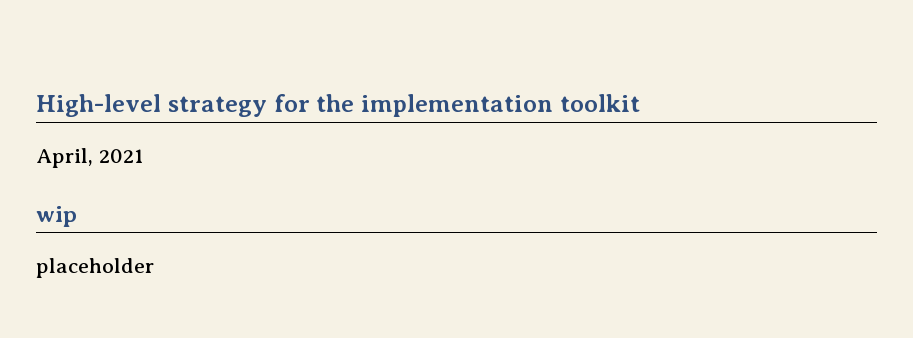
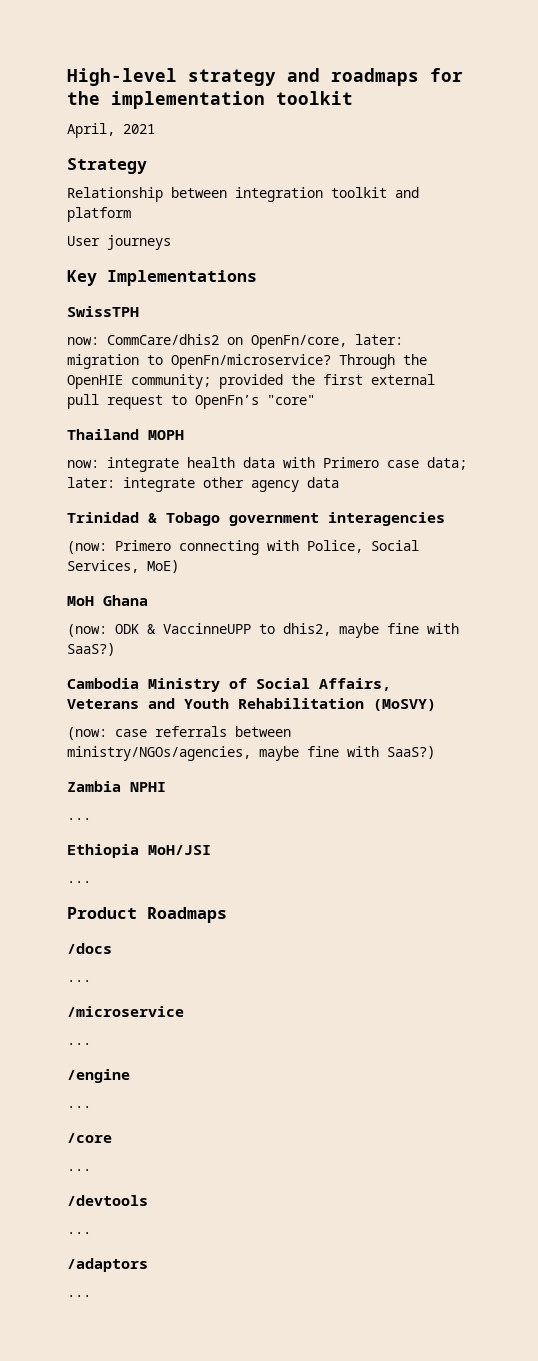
(267, 106) none -> [287,68,419,86] and roadmaps
[36,206,77,227] [36,258,154,278] wip // placeholder -> [67,158,147,174] [67,187,419,202] [67,207,131,222] [67,235,171,250] [67,270,257,286] [67,306,139,317] [67,334,403,349] [67,354,427,369] [67,374,435,389] [67,394,315,409] [67,429,184,440] [67,457,467,472] [67,477,339,492] [67,512,445,526] [67,540,419,555] [67,560,179,573] [67,595,148,606] [67,623,459,638] [67,643,115,656] [67,678,391,692] [67,698,436,711] [67,726,291,740] [67,746,435,761] [67,781,166,792] [67,818,91,820] [67,844,211,858] [67,881,91,883] [67,907,227,923] [67,943,112,954] [67,980,91,982] [67,1006,184,1017] [67,1043,91,1045] [67,1069,130,1083] [67,1106,91,1108] [67,1133,112,1143] [67,1169,91,1171] [67,1195,148,1206] [67,1232,91,1234] [67,1258,148,1272] [67,1295,91,1297] Strategy // Relationship between integration toolkit and platform // User journeys // Key Implementations // SwissTPH // now: CommCare/dhis2 on OpenFn/core, later: migration to OpenFn/microservice? Through the OpenHIE community; provided the first external pull request to OpenFn’s "core" // Thailand MOPH // now: integrate health data with Primero case data; later: integrate other agency data // Trinidad & Tobago government interagencies // (now: Primero connecting with Police, Social Services, MoE) // MoH Ghana // (now: ODK & VaccinneUPP to dhis2, maybe fine with SaaS?) // Cambodia Ministry of Social Affairs, Veterans and Youth Rehabilitation (MoSVY) // (now: case referrals between ministry/NGOs/agencies, maybe fine with SaaS?) // Zambia NPHI // ... // Ethiopia MoH/JSI // ... // Product Roadmaps // /docs // ... // /microservice // ... // /engine // ... // /core // ... // /devtools // ... // /adaptors // ...

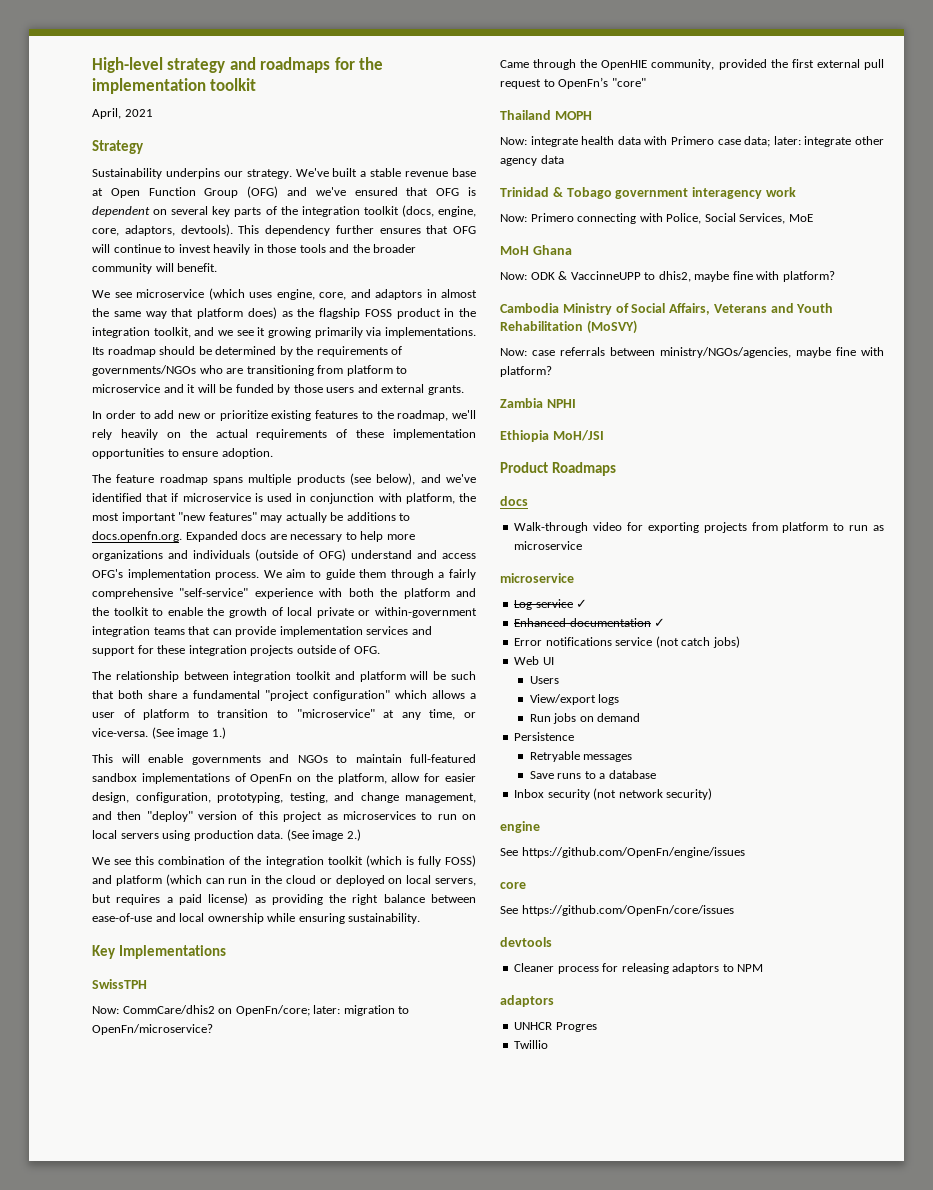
[67,187,163,202] Relationship -> [92,168,477,179] [92,186,477,198] [92,205,476,217] [92,224,476,236] [92,244,417,255] [92,263,218,274] [92,288,477,300] [92,307,476,319] [92,327,476,338] [92,346,403,357] [92,365,408,376] [92,384,464,395] [92,410,476,421] [92,429,476,440] [92,448,273,459] [92,473,476,485] [92,493,476,504] [92,512,411,523] [92,531,415,542] [92,549,476,561] [92,569,477,580] [92,588,477,599] [92,607,477,618] [92,626,432,637] [92,645,380,656] [92,671,179,682] Sustainability underpins our strategy. We've built a stable revenue base at Open Function Group (OFG) and we've ensured that OFG is dependent on several key parts of the integration toolkit (docs, engine, core, adaptors, devtools). This dependency further ensures that OFG will continue to invest heavily in those tools and the broader community will benefit. // We see microservice (which uses engine, core, and adaptors in almost the same way that platform does) as the flagship FOSS product in the integration toolkit, and we see it growing primarily via implementations. Its roadmap should be determined by the requirements of governments/NGOs who are transitioning from platform to microservice and it will be funded by those users and external grants. // In order to add new or prioritize existing features to the roadmap, we'll rely heavily on the actual requirements of these implementation opportunities to ensure adoption. // The feature roadmap spans multiple products (see below), and we've identified that if microservice is used in conjunction with platform, the most important "new features" may actually be additions to docs.openfn.org. Expanded docs are necessary to help more organizations and individuals (outside of OFG) understand and access OFG's implementation process. We aim to guide them through a fairly comprehensive "self-service" experience with both the platform and the toolkit to enable the growth of local private or within-government integration teams that can provide implementation services and support for these integration projects outside of OFG. // The relationship
[67,235,171,250] // User journeys -> [410,671,476,680] [92,690,476,701] [92,709,477,720] [92,727,226,739] [92,754,476,765] [92,773,476,784] [92,792,476,803] [92,811,477,822] [92,829,361,841] [92,855,476,867] [92,874,476,886] [92,893,477,905] [92,913,421,924] will be such that both share a fundamental "project configuration" which allows a user of platform to transition to "microservice" at any time, or vice-versa. (See image 1.) // This will enable governments and NGOs to maintain full-featured sandbox implementations of OpenFn on the platform, allow for easier design, configuration, prototyping, testing, and change management, and then "deploy" version of this project as microservices to run on local servers using production data. (See image 2.) // We see this combination of the integration toolkit (which is fully FOSS) and platform (which can run in the cloud or deployed on local servers, but requires a paid license) as providing the right balance between ease-of-use and local ownership while ensuring sustainability.
[67,337,99,345] now: -> [92,1006,119,1014] Now:
[251,335,347,349] OpenFn/core, -> [235,1005,310,1016] OpenFn/core;
[339,354,395,369] Through -> [500,59,577,70] // Came through
[131,374,211,389] community; -> [651,59,715,70] community,
[67,460,99,468] now: -> [500,137,527,145] Now:
[328,512,445,526] [67,541,107,554] interagencies // (now: -> [692,187,796,199] [500,214,527,222] interagency work // Now:
[147,560,179,573] MoE) -> [788,214,813,222] MoE
[67,624,107,637] (now: -> [500,272,527,280] Now:
[67,643,115,656] SaaS?) -> [782,271,835,282] platform?
[67,727,107,740] (now: -> [500,348,527,356] Now:
[387,746,435,759] SaaS?) -> [500,366,552,377] platform?
[67,818,91,820] // ... -> (576, 403) none
[67,881,91,883] // ... -> (604, 435) none
[67,943,112,954] [67,980,91,982] [67,1006,184,1017] [67,1043,91,1045] [67,1069,130,1083] [67,1106,91,1108] [67,1133,112,1143] [67,1169,91,1171] [67,1195,148,1206] [67,1232,91,1234] [67,1258,148,1272] [67,1295,91,1297] /docs // ... // /microservice // ... // /engine // ... // /core // ... // /devtools // ... // /adaptors // ... -> [500,496,528,506] [514,522,884,533] [514,541,583,550] [500,573,574,583] [514,599,588,610] [514,618,666,627] [514,636,740,648] [514,656,554,665] [529,676,559,684] [529,694,620,705] [529,713,641,724] [514,732,575,741] [529,751,633,762] [529,770,656,779] [514,788,713,800] [500,821,540,833] [500,847,745,858] [500,882,526,889] [500,905,734,916] [500,937,552,947] [514,963,764,974] [500,995,554,1007] [514,1022,597,1032] [514,1040,549,1049] docs // Walk-through video for exporting projects from platform to run as microservice // microservice // Log service ✓ // Enhanced documentation ✓ // Error notifications service (not catch jobs) // Web UI // Users // View/export logs // Run jobs on demand // Persistence // Retryable messages // Save runs to a database // Inbox security (not network security) // engine // See https://github.com/OpenFn/engine/issues // core // See https://github.com/OpenFn/core/issues // devtools // Cleaner process for releasing adaptors to NPM // adaptors // UNHCR Progres // Twillio

